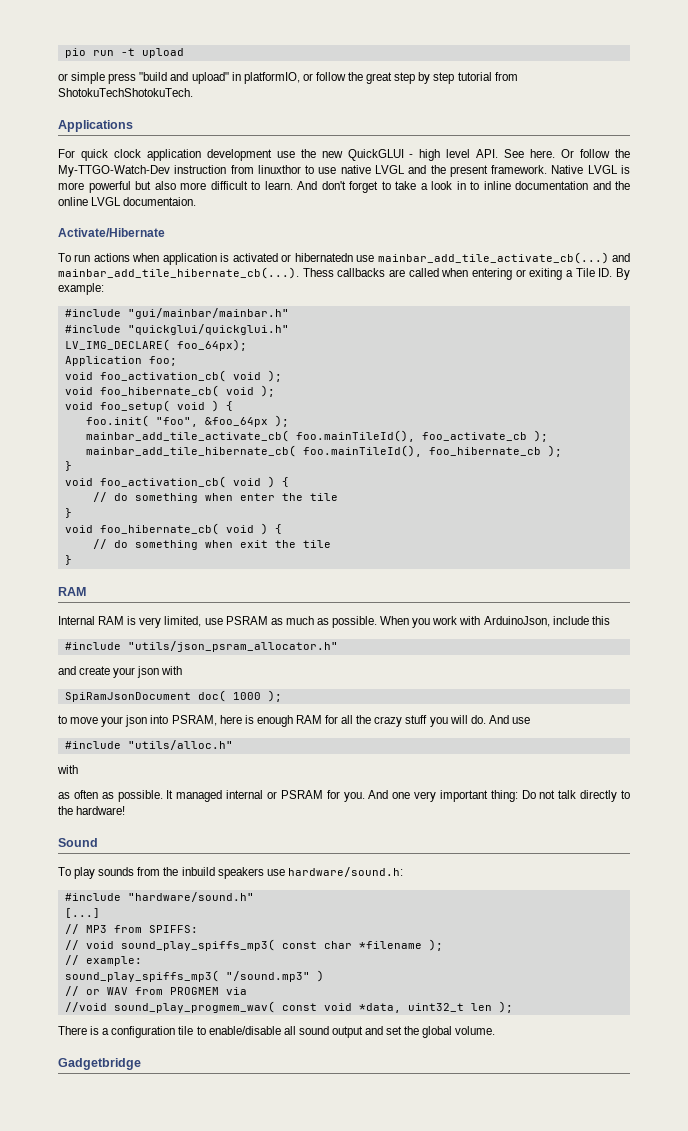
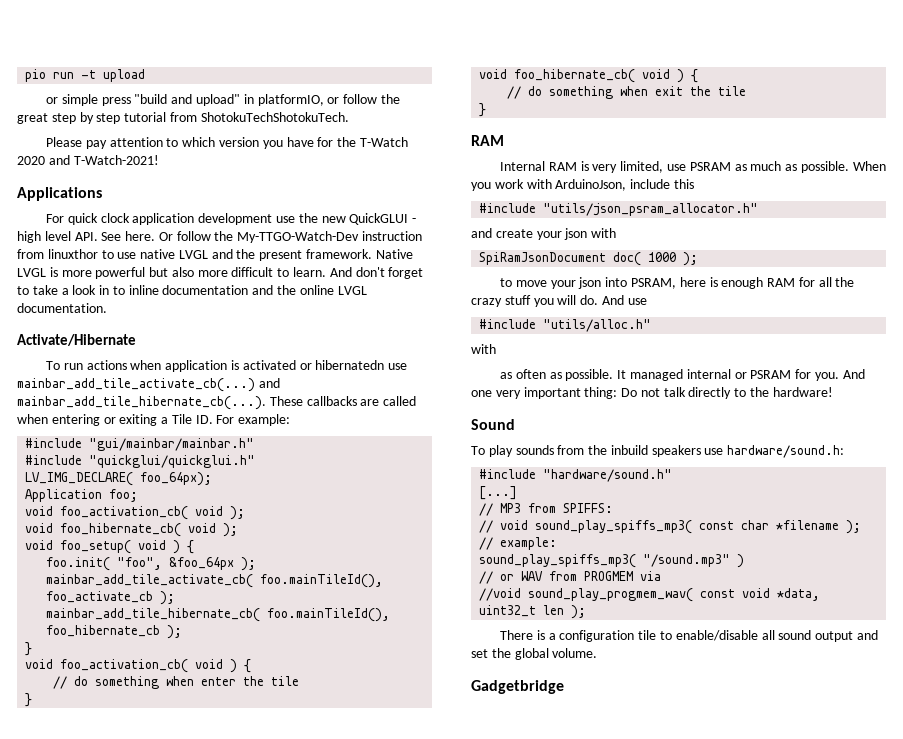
(193, 92) none -> [46,137,408,149] [17,155,159,165] // Please pay attention to which version you have for the T-Watch 2020 and T-Watch-2021!
[123,197,197,206] documentaion. -> [17,303,107,313] documentation.
[302,268,334,277] Thess -> [269,396,303,406] These
[616,268,630,280] By -> [216,415,235,424] For

